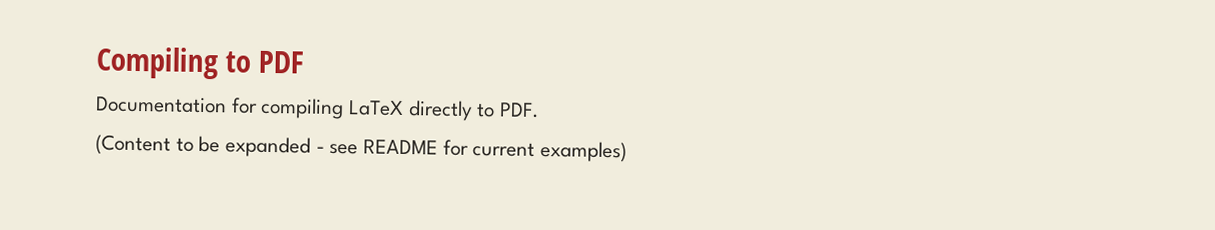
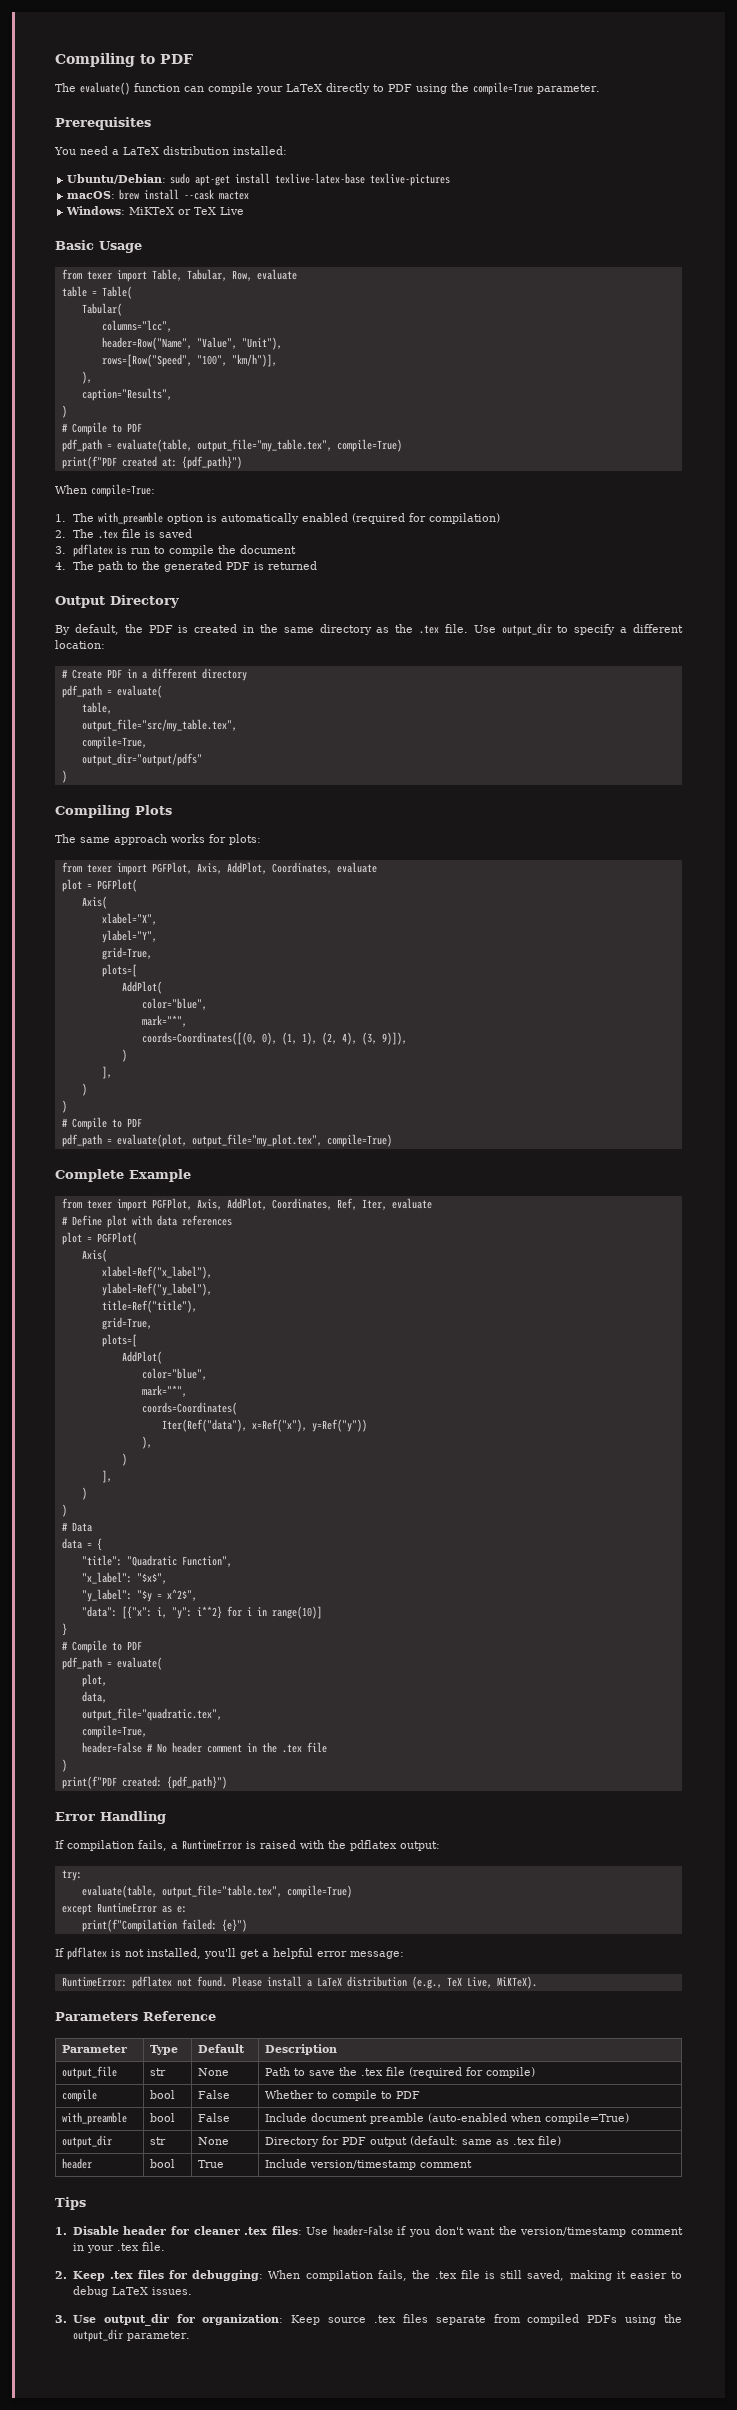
[95,96,541,121] [95,134,628,163] Documentation for compiling LaTeX directly to PDF. // (Content to be expanded - see README for current examples) -> [55,82,600,95] [55,117,151,130] [54,146,287,155] [67,173,451,186] [67,189,250,200] [66,206,245,215] [55,240,142,253] [61,269,297,282] [61,286,132,299] [81,303,122,316] [101,320,172,332] [101,337,282,350] [101,354,277,367] [81,371,92,384] [81,388,172,401] [61,405,67,418] [61,422,142,435] [61,439,402,452] [61,456,242,469] [55,484,155,497] [55,512,500,525] [55,529,192,539] [55,544,296,557] [55,561,317,572] [55,595,179,608] [55,623,684,636] [55,640,105,649] [61,668,247,681] [61,685,162,698] [81,702,112,714] [81,719,237,732] [81,736,147,749] [81,753,202,766] [61,770,67,783] [55,805,172,818] [55,834,261,845] [61,862,377,875] [61,879,137,892] [81,896,107,909] [101,913,157,925] [101,930,157,943] [101,947,152,960] [101,964,137,977] [121,981,162,994] [141,998,207,1010] [141,1015,187,1027] [141,1032,407,1045] [121,1049,127,1062] [101,1066,112,1079] [81,1083,87,1096] [61,1100,67,1113] [61,1117,142,1130] [61,1134,392,1147] [55,1169,191,1182] [61,1198,432,1211] [61,1215,232,1228] [61,1232,137,1245] [81,1249,107,1262] [101,1266,212,1279] [101,1283,212,1296] [101,1300,197,1313] [101,1317,152,1330] [101,1334,137,1347] [121,1351,162,1364] [141,1368,207,1380] [141,1385,187,1397] [141,1402,237,1415] [161,1419,367,1432] [141,1436,152,1449] [121,1453,127,1466] [101,1470,112,1483] [81,1487,87,1500] [61,1504,67,1517] [61,1522,92,1532] [61,1538,102,1551] [81,1555,232,1567] [81,1572,167,1584] [81,1589,197,1602] [81,1606,322,1619] [61,1623,67,1636] [61,1640,142,1653] [61,1657,162,1670] [81,1674,107,1687] [81,1691,107,1703] [81,1708,222,1721] [81,1725,147,1738] [81,1742,327,1753] [61,1759,67,1772] [61,1776,227,1789] [55,1811,166,1824] [55,1840,440,1851] [61,1870,82,1881] [81,1885,352,1898] [61,1903,187,1915] [81,1919,247,1932] [55,1947,404,1960] [61,1976,537,1989] [55,2011,216,2021] [61,2045,127,2053] [149,2045,179,2055] [197,2044,245,2053] [264,2044,337,2055] [61,2066,117,2079] [149,2068,166,2076] [197,2068,229,2076] [264,2067,535,2078] [61,2089,97,2102] [149,2090,175,2099] [197,2090,230,2099] [264,2090,420,2101] [61,2112,127,2125] [149,2113,175,2122] [197,2113,230,2122] [264,2113,629,2124] [61,2135,112,2148] [149,2137,166,2145] [197,2137,229,2145] [264,2136,561,2147] [61,2158,92,2169] [149,2159,175,2168] [197,2160,224,2168] [264,2159,472,2170] [55,2197,86,2210] [55,2225,683,2237] [72,2242,165,2253] [55,2270,683,2281] [72,2286,192,2297] [55,2314,683,2326] [72,2329,190,2342] The evaluate() function can compile your LaTeX directly to PDF using the compile=True parameter. // Prerequisites // You need a LaTeX distribution installed: // Ubuntu/Debian: sudo apt-get install texlive-latex-base texlive-pictures // macOS: brew install --cask mactex // Windows: MiKTeX or TeX Live // Basic Usage // from texer import Table, Tabular, Row, evaluate // table = Table( // Tabular( // columns="lcc", // header=Row("Name", "Value", "Unit"), // rows=[Row("Speed", "100", "km/h")], // ), // caption="Results", // ) // # Compile to PDF // pdf_path = evaluate(table, output_file="my_table.tex", compile=True) // print(f"PDF created at: {pdf_path}") // When compile=True: // 1. The with_preamble option is automatically enabled (required for compilation) // 2. The .tex file is saved // 3. pdflatex is run to compile the document // 4. The path to the generated PDF is returned // Output Directory // By default, the PDF is created in the same directory as the .tex file. Use output_dir to specify a different location: // # Create PDF in a different directory // pdf_path = evaluate( // table, // output_file="src/my_table.tex", // compile=True, // output_dir="output/pdfs" // ) // Compiling Plots // The same approach works for plots: // from texer import PGFPlot, Axis, AddPlot, Coordinates, evaluate // plot = PGFPlot( // Axis( // xlabel="X", // ylabel="Y", // grid=True, // plots=[ // AddPlot( // color="blue", // mark="*", // coords=Coordinates([(0, 0), (1, 1), (2, 4), (3, 9)]), // ) // ], // ) // ) // # Compile to PDF // pdf_path = evaluate(plot, output_file="my_plot.tex", compile=True) // Complete Example // from texer import PGFPlot, Axis, AddPlot, Coordinates, Ref, Iter, evaluate // # Define plot with data references // plot = PGFPlot( // Axis( // xlabel=Ref("x_label"), // ylabel=Ref("y_label"), // title=Ref("title"), // grid=True, // plots=[ // AddPlot( // color="blue", // mark="*", // coords=Coordinates( // Iter(Ref("data"), x=Ref("x"), y=Ref("y")) // ), // ) // ], // ) // ) // # Data // data = { // "title": "Quadratic Function", // "x_label": "$x$", // "y_label": "$y = x^2$", // "data": [{"x": i, "y": i**2} for i in range(10)] // } // # Compile to PDF // pdf_path = evaluate( // plot, // data, // output_file="quadratic.tex", // compile=True, // header=False # No header comment in the .tex file // ) // print(f"PDF created: {pdf_path}") // Error Handling // If compilation fails, a RuntimeError is raised with the pdflatex output: // try: // evaluate(table, output_file="table.tex", compile=True) // except RuntimeError as e: // print(f"Compilation failed: {e}") // If pdflatex is not installed, you'll get a helpful error message: // RuntimeError: pdflatex not found. Please install a LaTeX distribution (e.g., TeX Live, MiKTeX). // Parameters Reference // Parameter | Type | Default | Description // output_file | str | None | Path to save the .tex file (required for compile) // compile | bool | False | Whether to compile to PDF // with_preamble | bool | False | Include document preamble (auto-enabled when compile=True) // output_dir | str | None | Directory for PDF output (default: same as .tex file) // header | bool | True | Include version/timestamp comment // Tips // 1. Disable header for cleaner .tex files: Use header=False if you don't want the version/timestamp comment in your .tex file. // 2. Keep .tex files for debugging: When compilation fails, the .tex file is still saved, making it easier to debug LaTeX issues. // 3. Use output_dir for organization: Keep source .tex files separate from compiled PDFs using the output_dir parameter.

